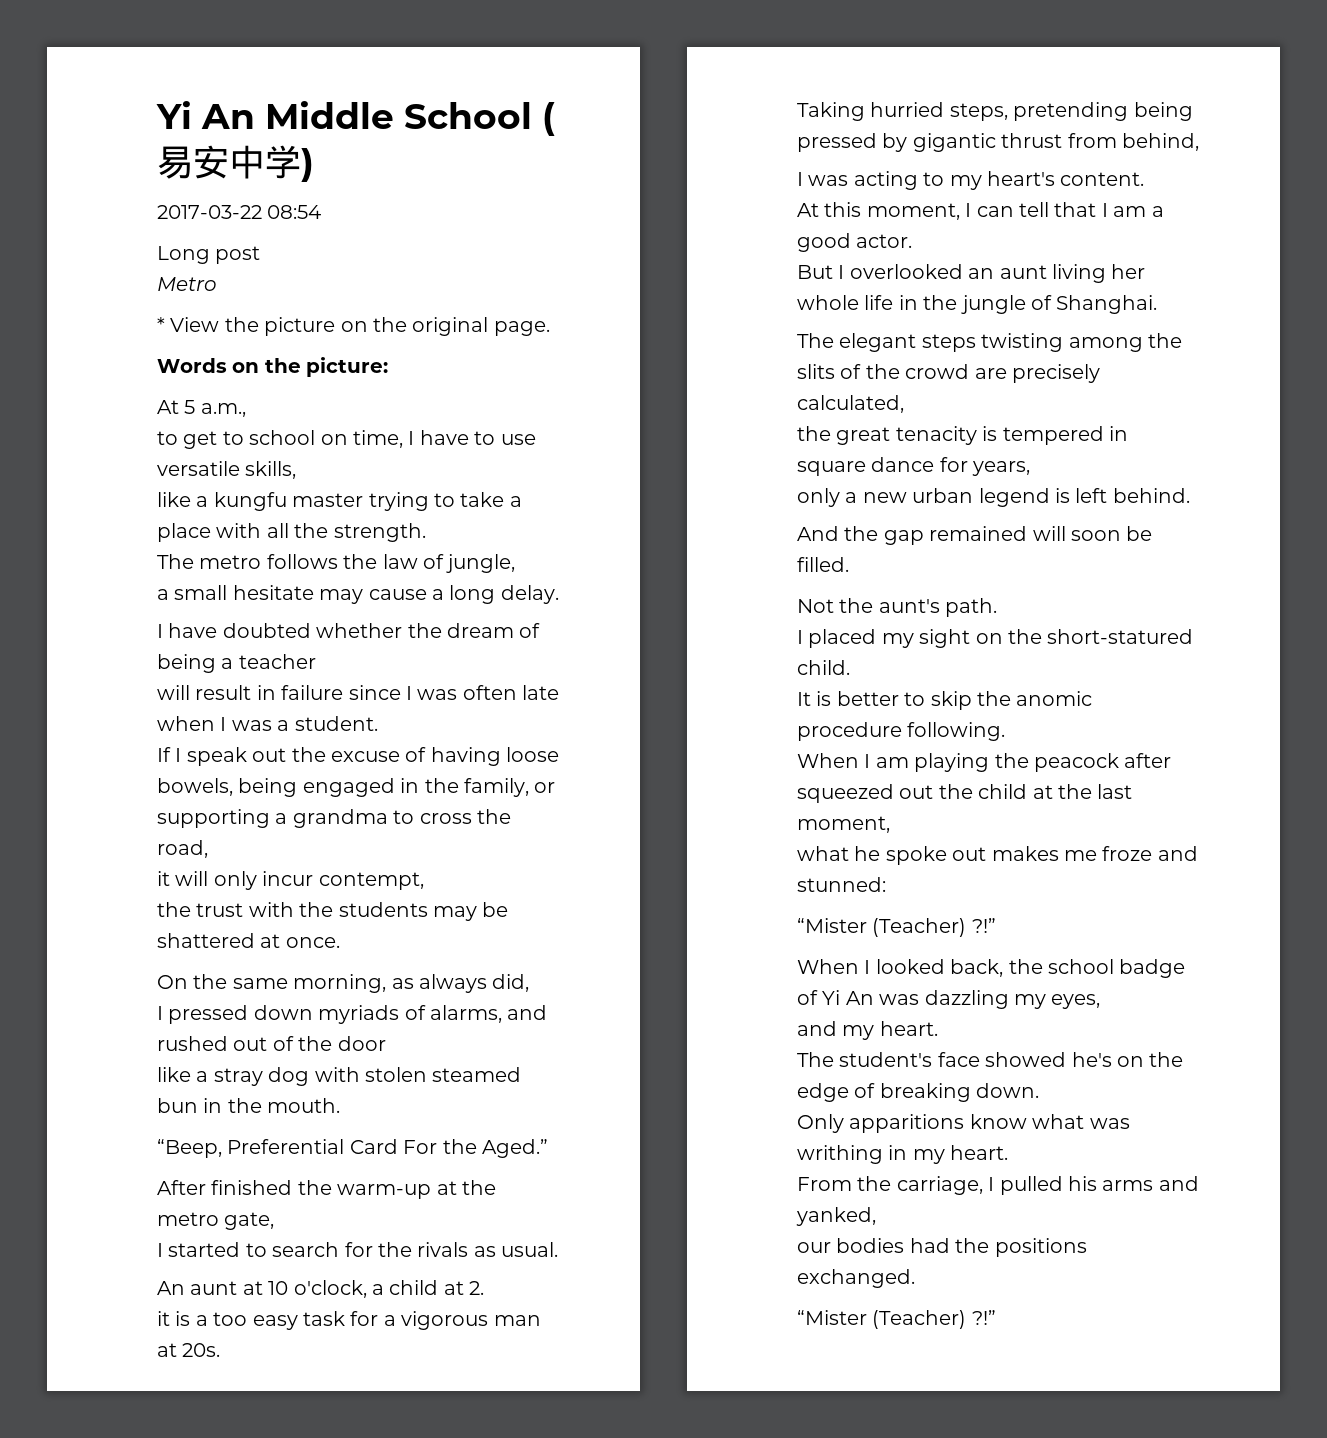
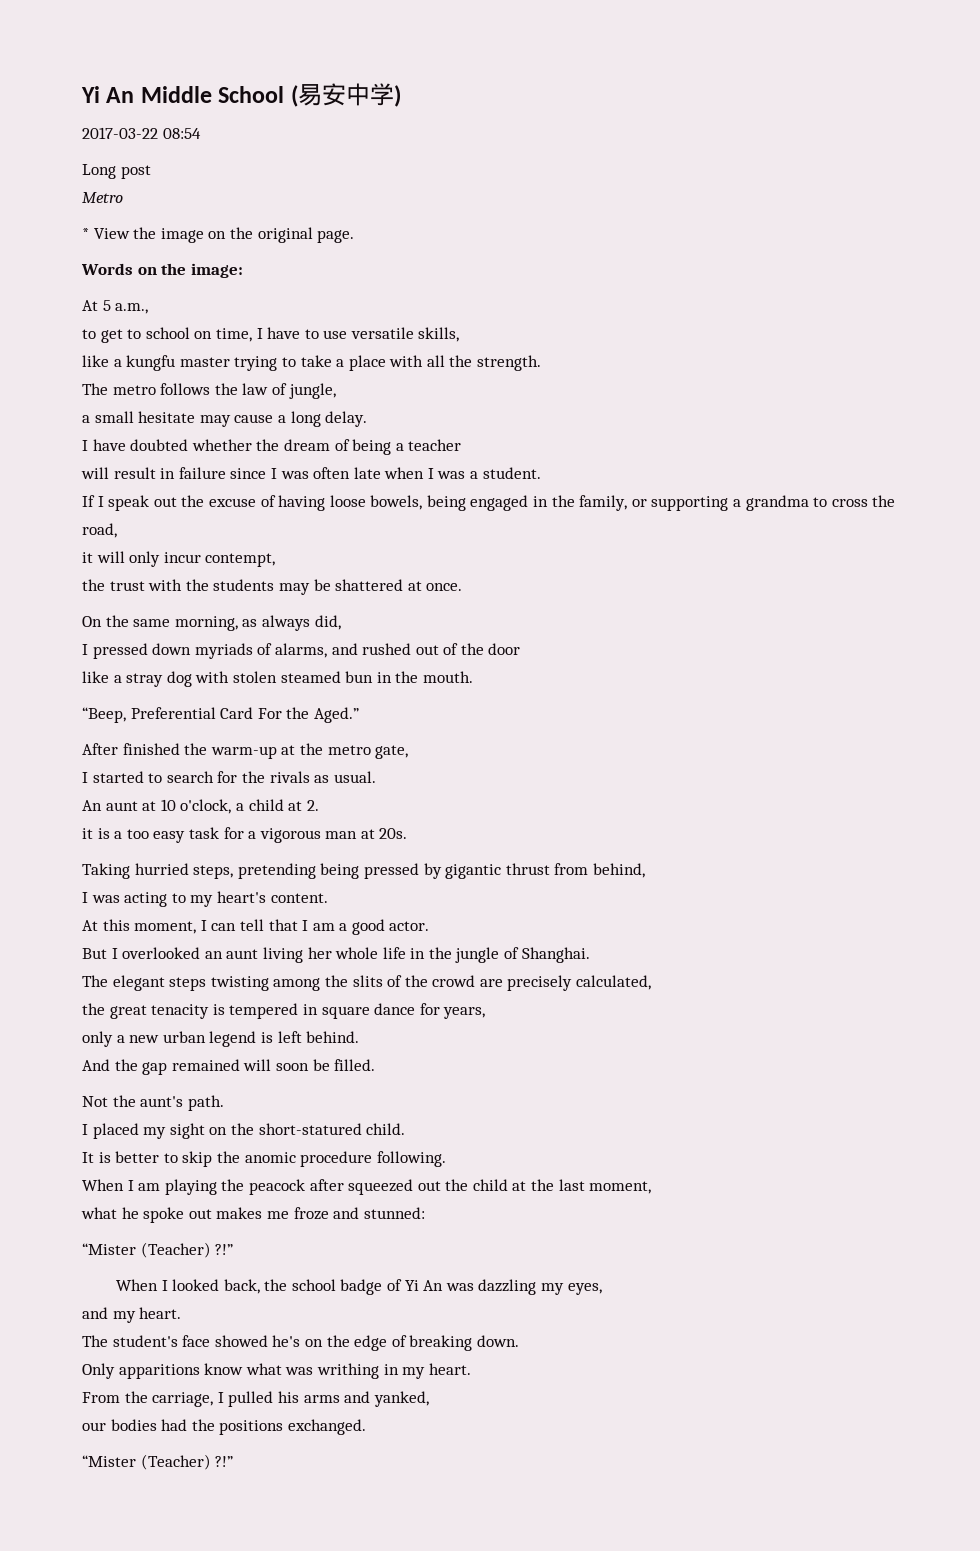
[264,317,336,336] picture -> [160,228,204,243] image
[306,357,389,377] picture: -> [190,263,243,278] image:

